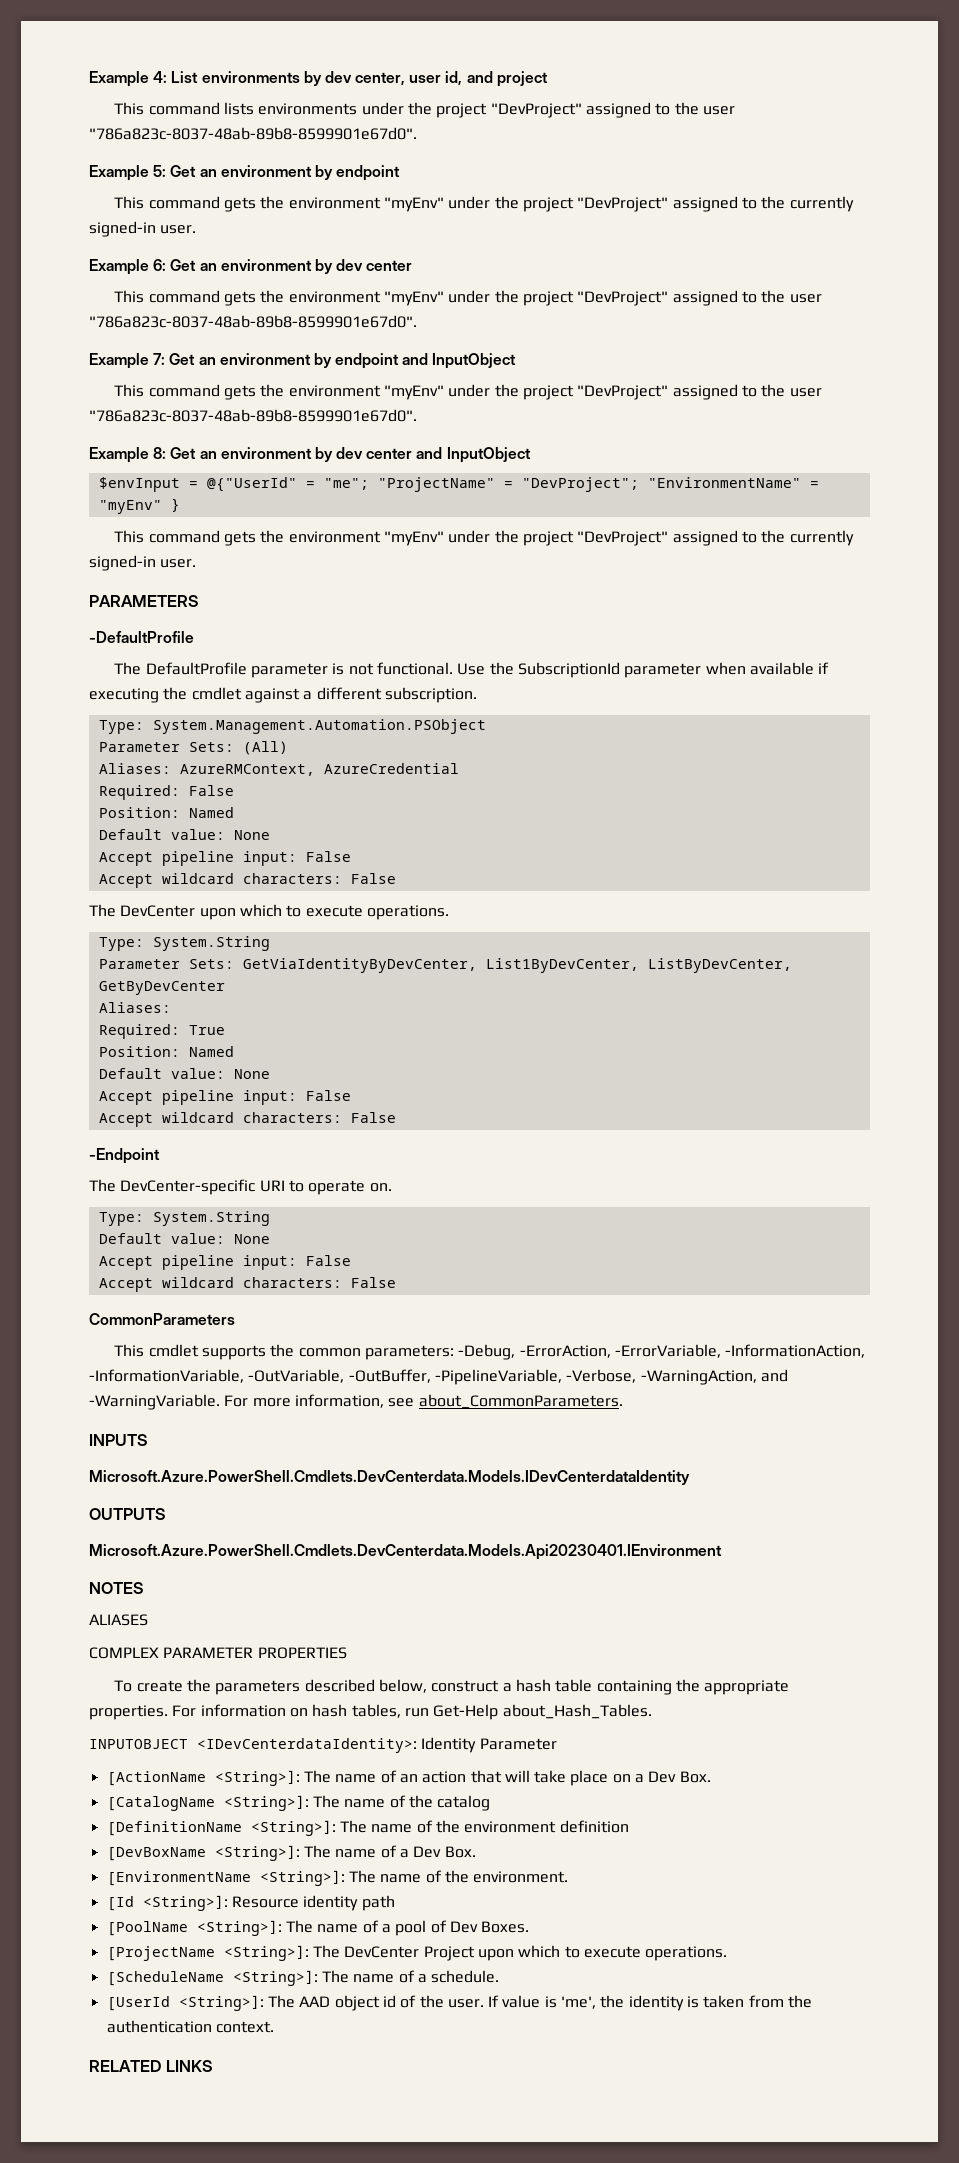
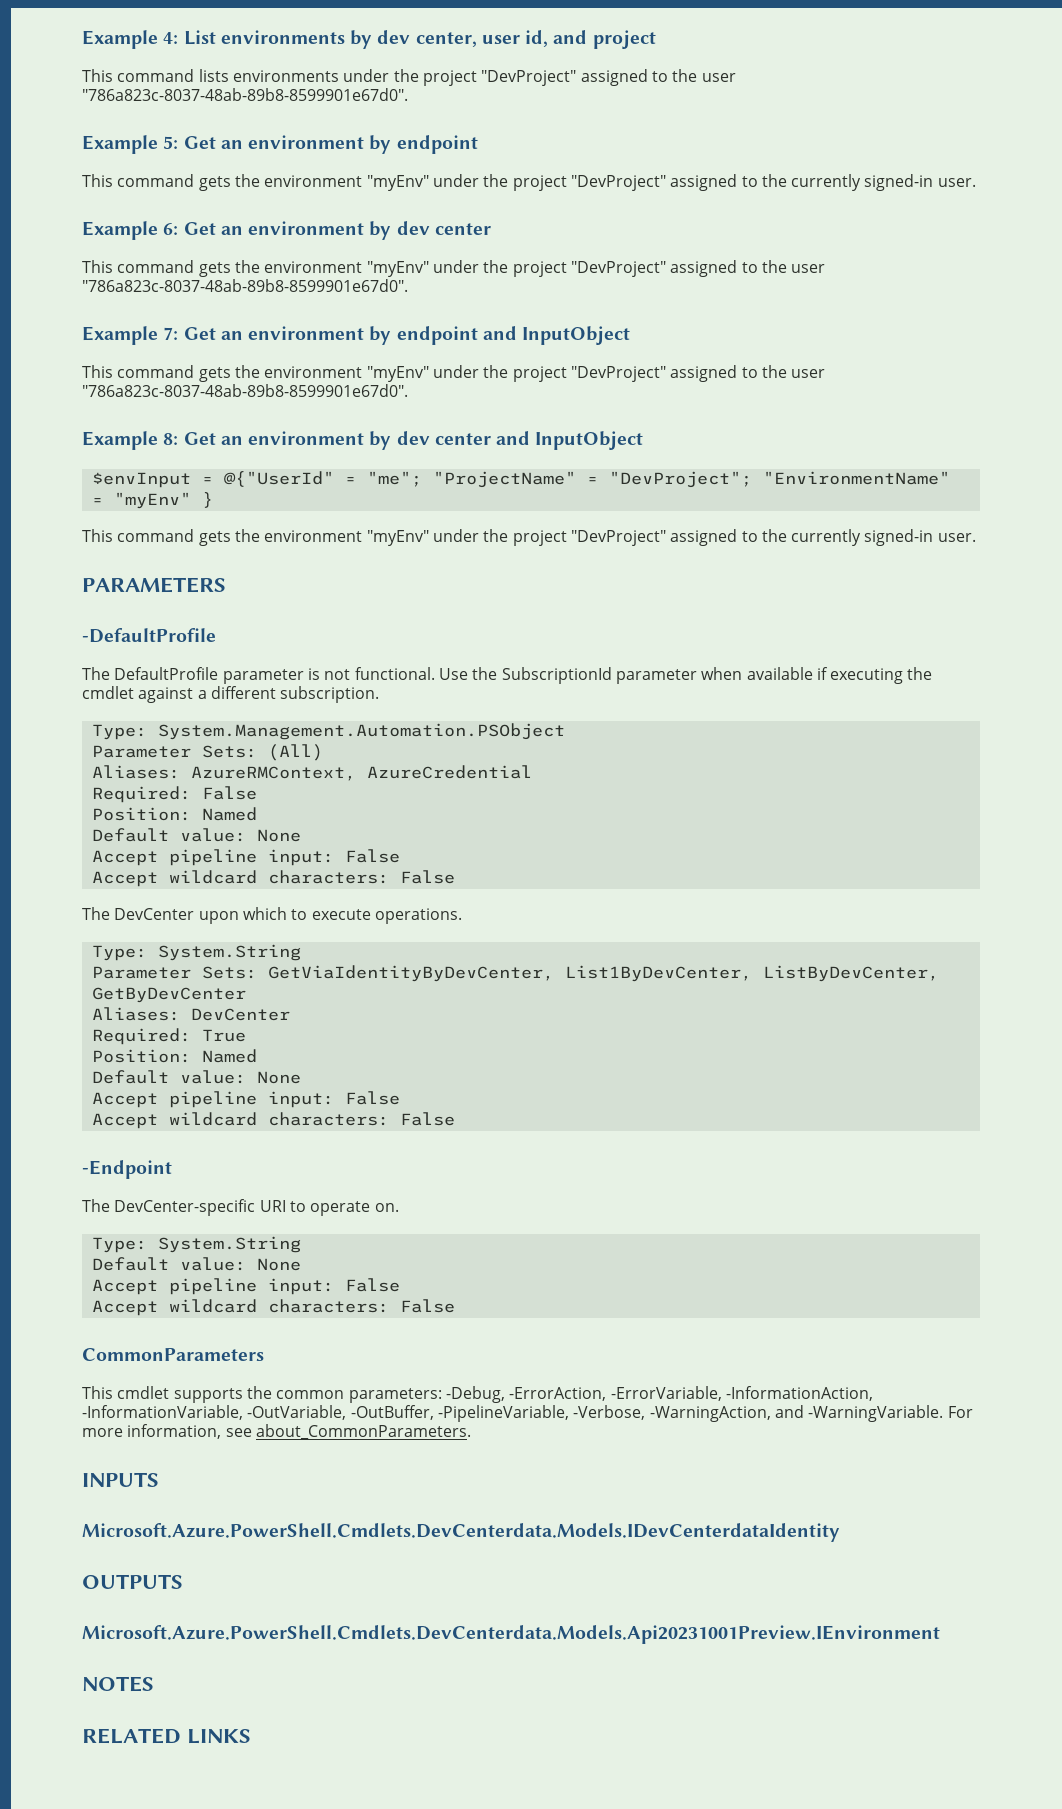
(171, 1007) none -> [190,1008,290,1021] DevCenter
[89,1544,722,1560] Microsoft.Azure.PowerShell.Cmdlets.DevCenterdata.Models.Api20230401.IEnvironment -> [82,1625,940,1644] Microsoft.Azure.PowerShell.Cmdlets.DevCenterdata.Models.Api20231001Preview.IEnvironment
[89,1614,148,1626] [89,1647,347,1659] [114,1679,790,1695] [89,1704,652,1720] [89,1737,557,1753] [106,1770,711,1786] [106,1795,491,1811] [106,1820,629,1836] [106,1845,476,1861] [106,1870,569,1886] [106,1895,395,1911] [106,1920,530,1936] [106,1945,728,1961] [106,1970,500,1986] [106,1995,813,2011] [106,2020,274,2033] // ALIASES // COMPLEX PARAMETER PROPERTIES // To create the parameters described below, construct a hash table containing the appropriate properties. For information on hash tables, run Get-Help about_Hash_Tables. // INPUTOBJECT <IDevCenterdataIdentity>: Identity Parameter // [ActionName <String>]: The name of an action that will take place on a Dev Box. // [CatalogName <String>]: The name of the catalog // [DefinitionName <String>]: The name of the environment definition // [DevBoxName <String>]: The name of a Dev Box. // [EnvironmentName <String>]: The name of the environment. // [Id <String>]: Resource identity path // [PoolName <String>]: The name of a pool of Dev Boxes. // [ProjectName <String>]: The DevCenter Project upon which to execute operations. // [ScheduleName <String>]: The name of a schedule. // [UserId <String>]: The AAD object id of the user. If value is 'me', the identity is taken from the authentication context. -> (154, 1684) none

